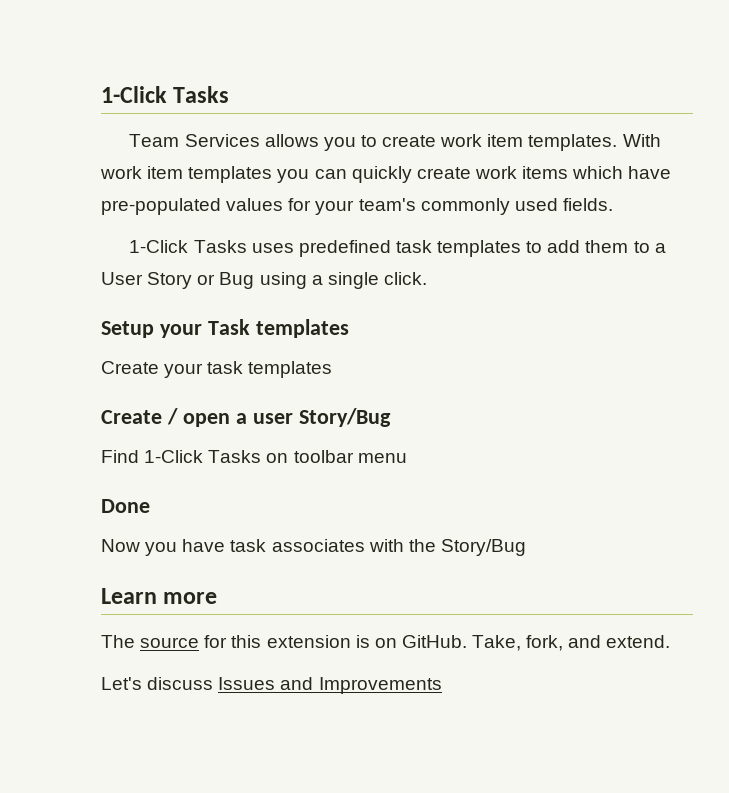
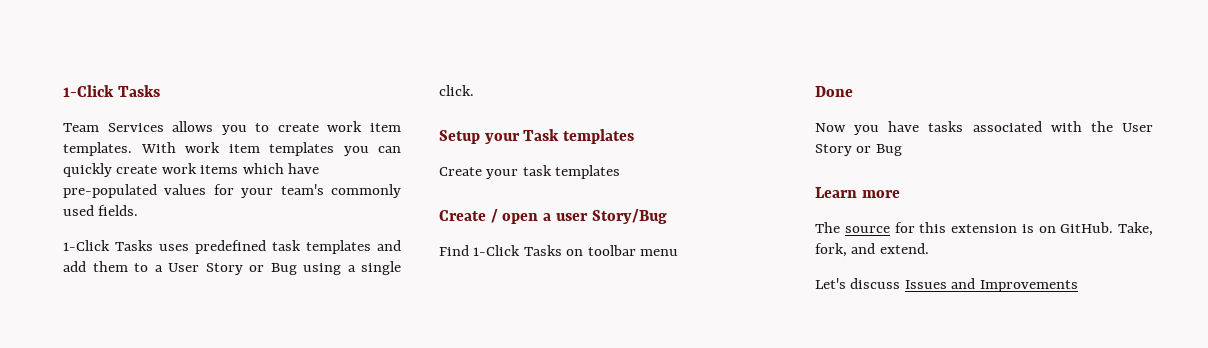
[526,241,543,253] to -> [377,240,401,251] and
[230,539,526,556] task associates with the Story/Bug -> [928,121,1153,132] [815,144,902,156] tasks associated with the User Story or Bug

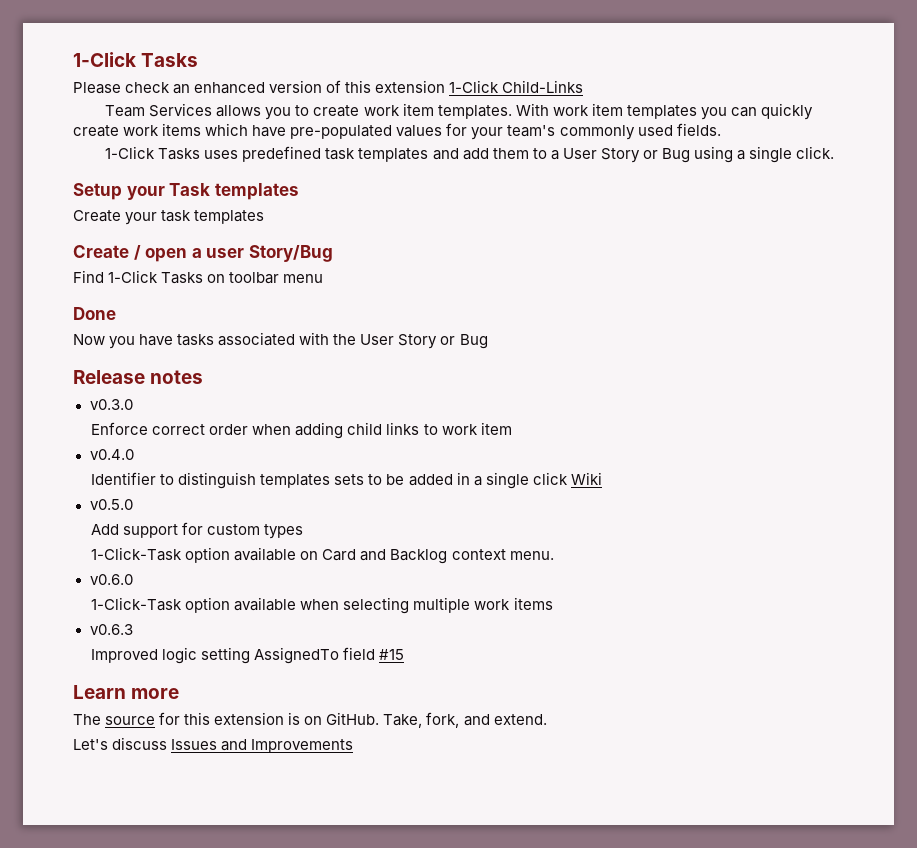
[63,85,160,97] 1-Click Tasks -> [73,52,199,67] [73,80,584,94] 1-Click Tasks // Please check an enhanced version of this extension 1-Click Child-Links
(902, 150) none -> [73,370,204,384] [89,399,133,410] [91,422,512,439] [89,449,134,460] [91,472,602,489] [89,499,133,510] [91,522,304,539] [91,547,554,564] [89,574,133,585] [91,597,553,614] [89,624,133,635] [91,647,405,664] // Release notes // v0.3.0 // Enforce correct order when adding child links to work item // v0.4.0 // Identifier to distinguish templates sets to be added in a single click Wiki // v0.5.0 // Add support for custom types // 1-Click-Task option available on Card and Backlog context menu. // v0.6.0 // 1-Click-Task option available when selecting multiple work items // v0.6.3 // Improved logic setting AssignedTo field #15

